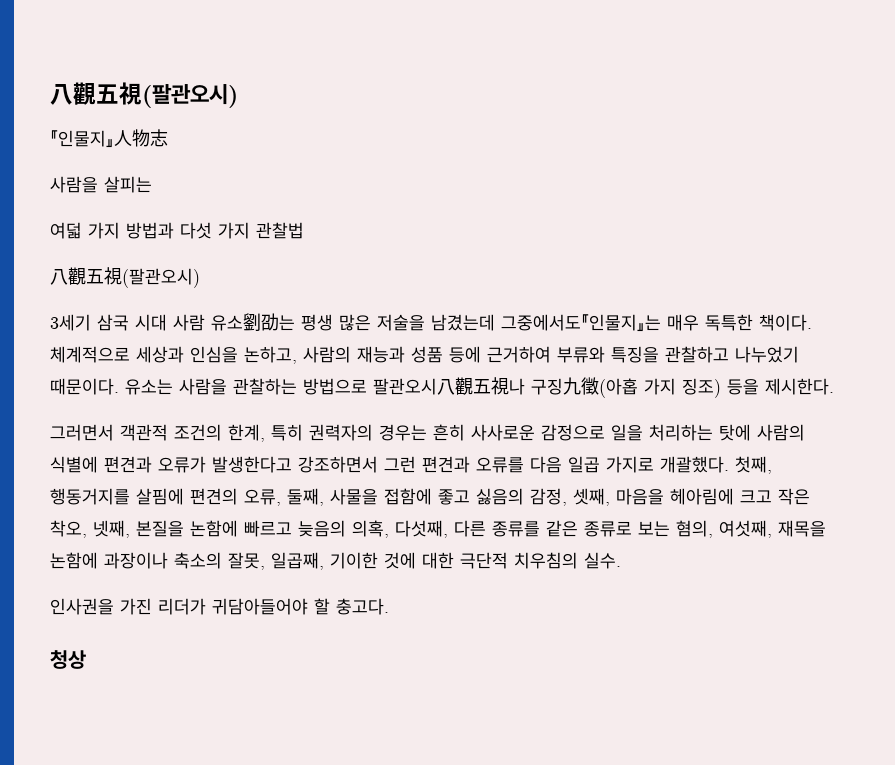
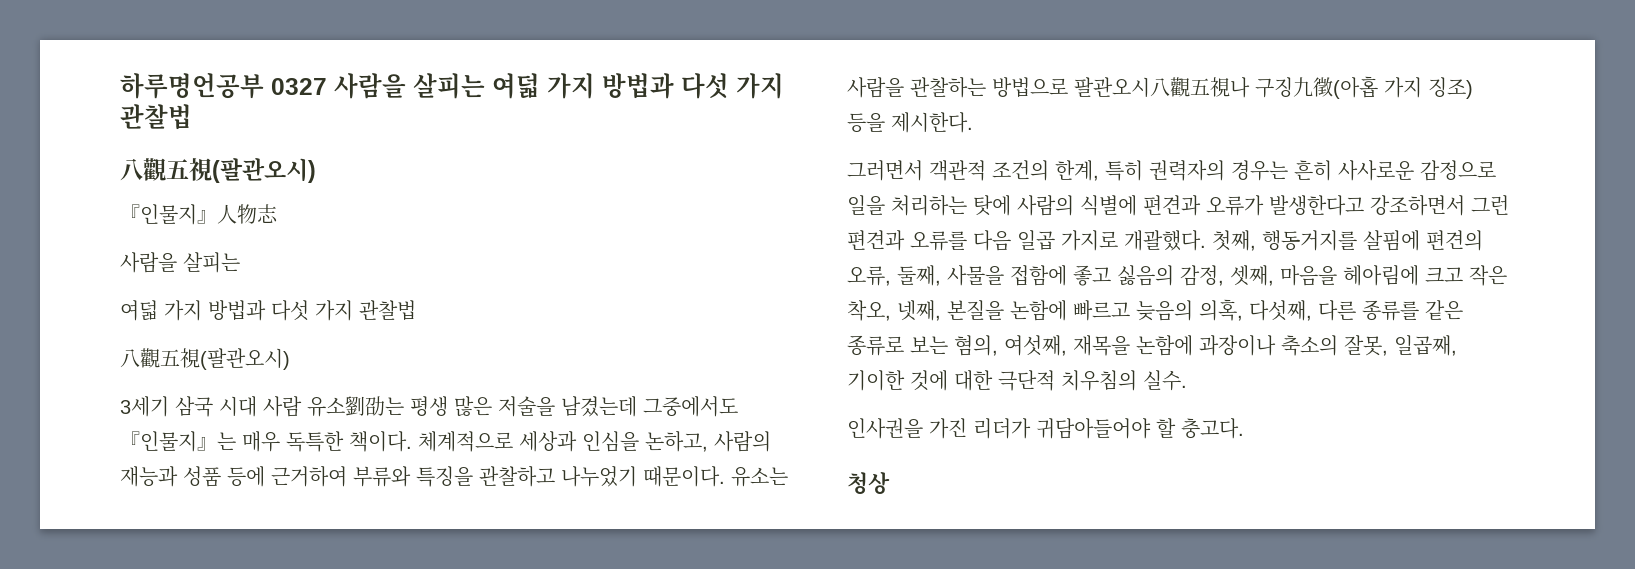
(50, 94) none -> [120,73,784,99] [120,104,192,130] 하루명언공부 0327 사람을 살피는 여덟 가지 방법과 다섯 가지 관찰법 //

